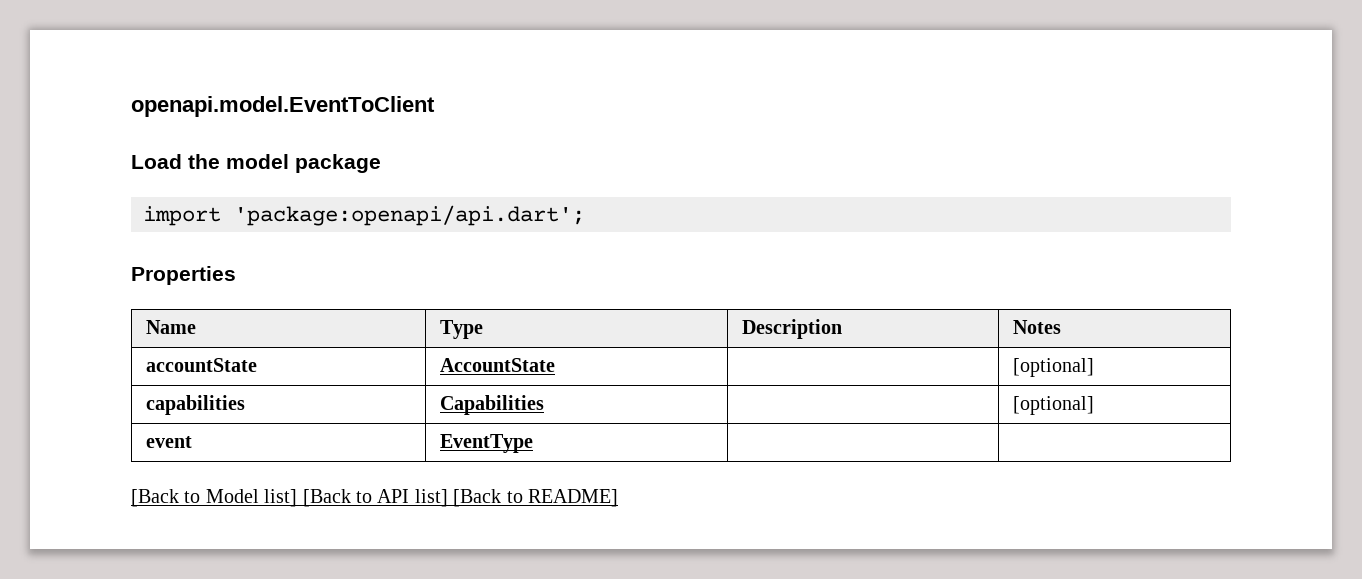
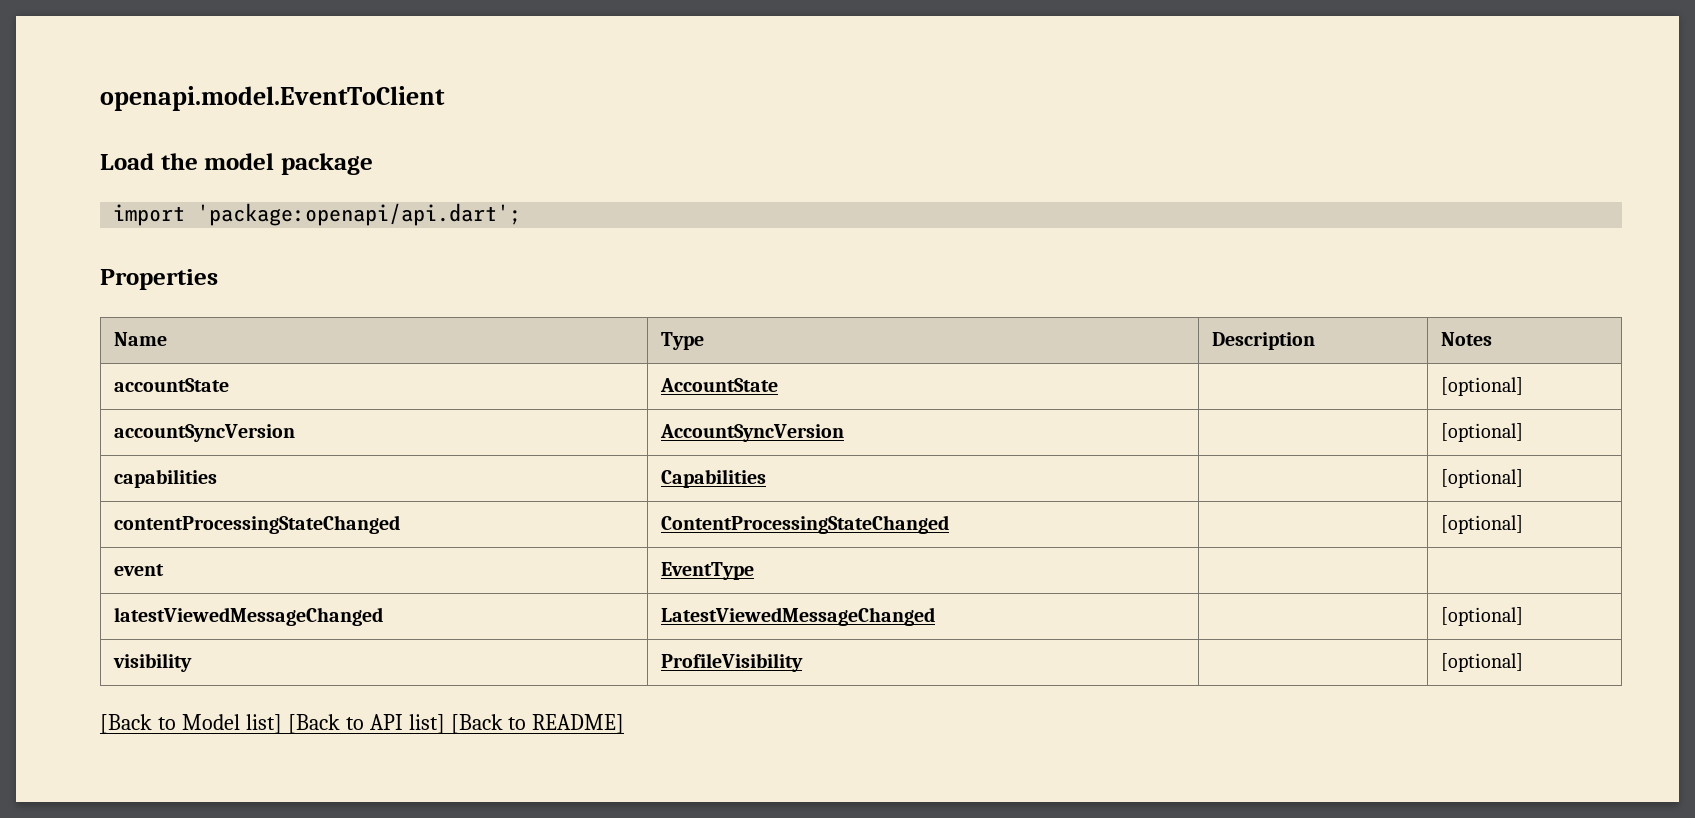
(1094, 367) none -> [114,424,296,442] [660,424,845,442] [1441,423,1524,442] // accountSyncVersion | AccountSyncVersion | | [optional]
(1094, 405) none -> [114,515,401,534] [661,515,950,534] [1441,515,1524,534] // contentProcessingStateChanged | ContentProcessingStateChanged | | [optional]
(533, 443) none -> [114,607,384,626] [661,607,936,626] [1441,607,1524,626] [113,653,193,672] [661,653,804,672] [1441,653,1524,672] // latestViewedMessageChanged | LatestViewedMessageChanged | | [optional] // visibility | ProfileVisibility | | [optional]

